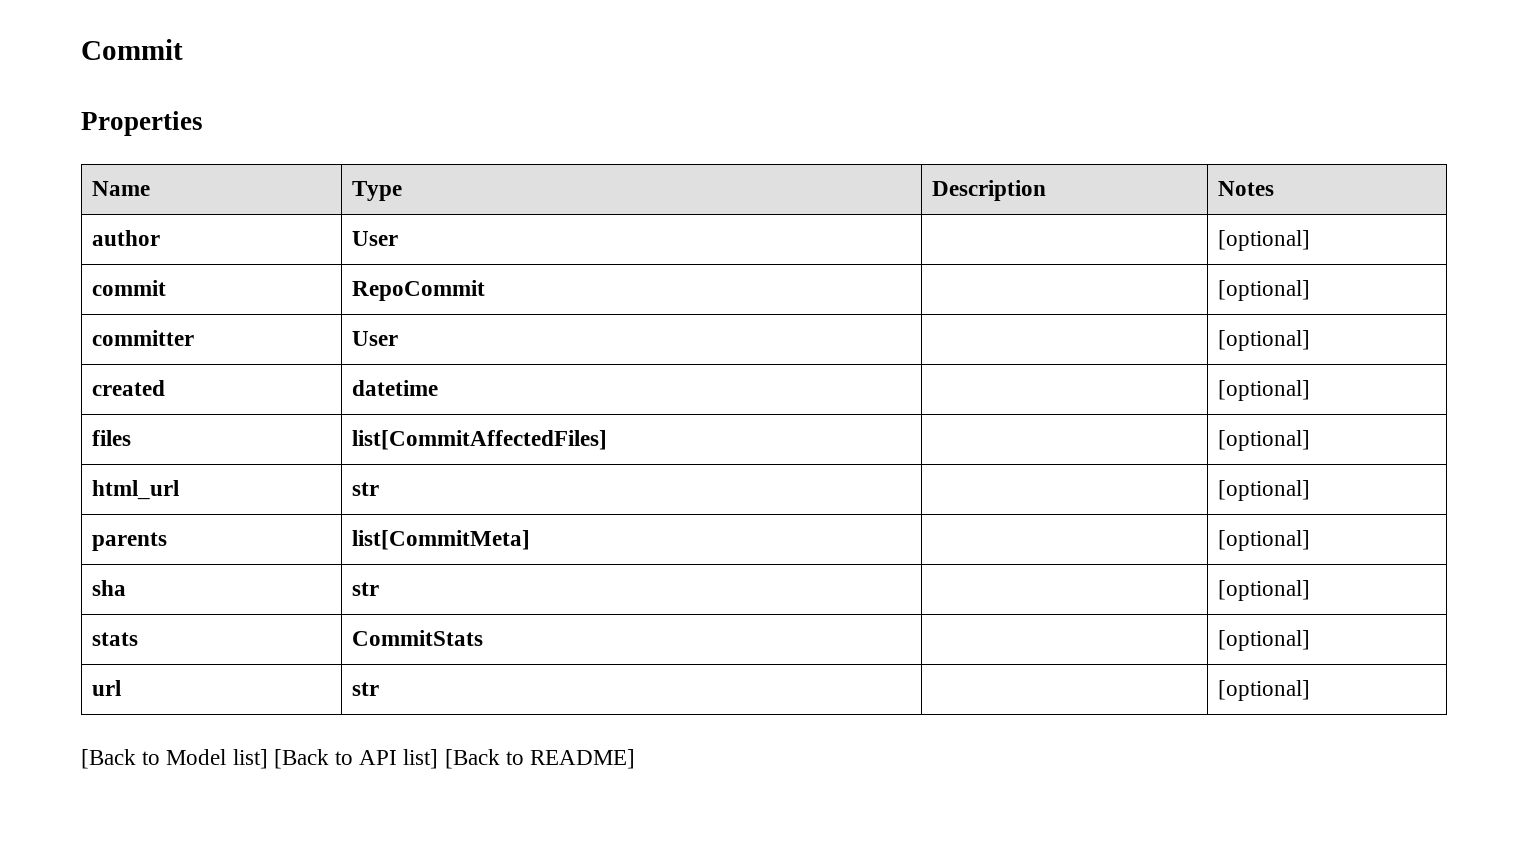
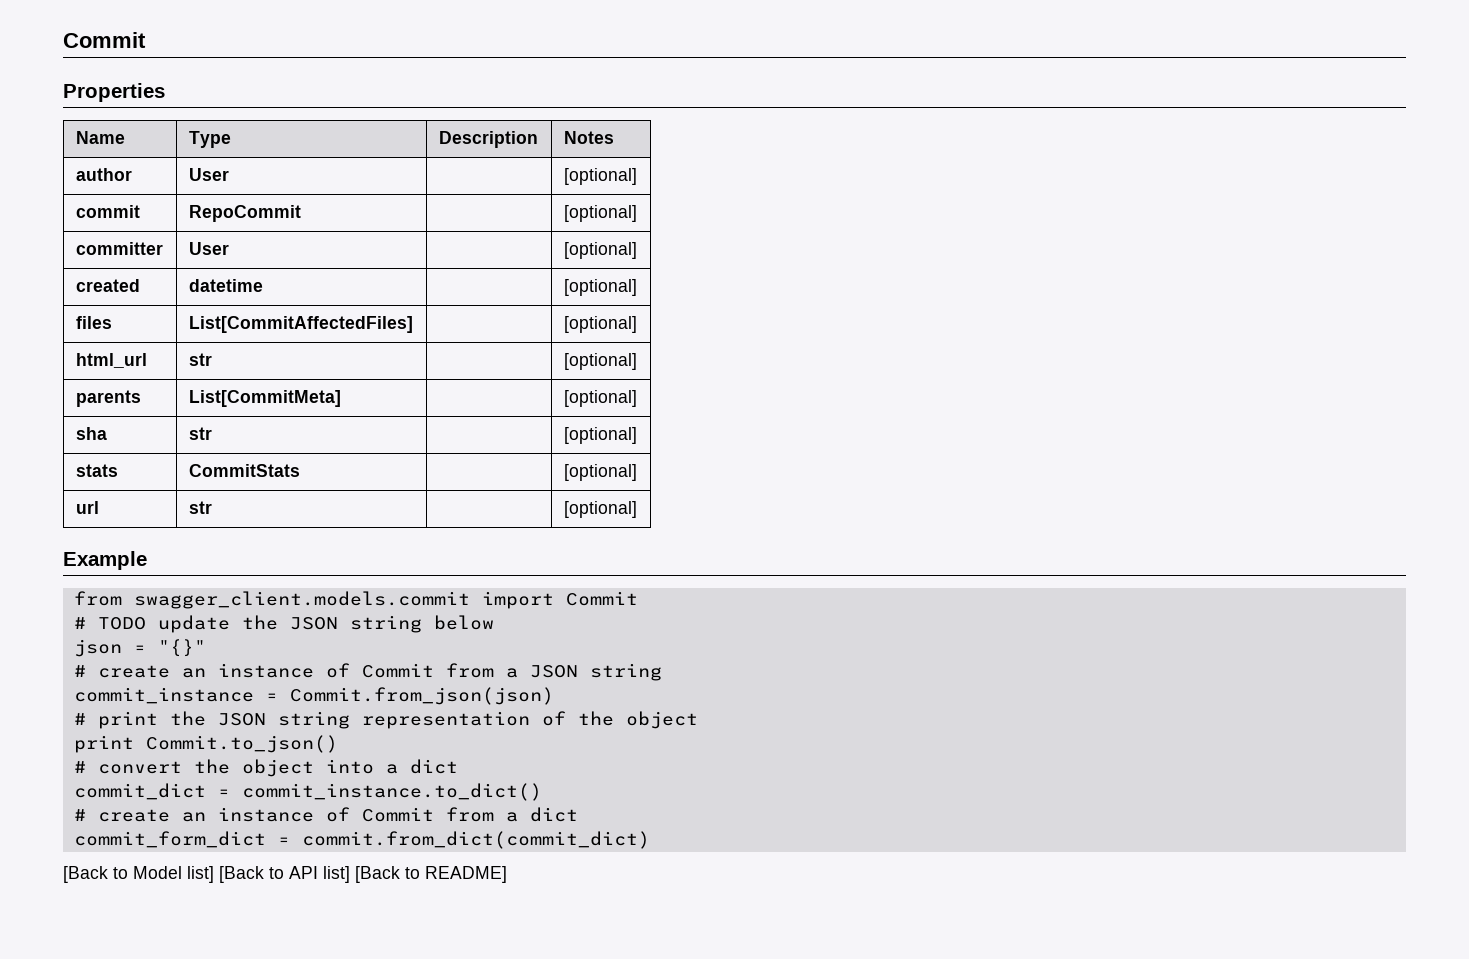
[351,430,607,450] list[CommitAffectedFiles] -> [188,316,413,333] List[CommitAffectedFiles]
[351,530,530,550] list[CommitMeta] -> [188,390,341,407] List[CommitMeta]
(1310, 690) none -> [63,551,147,570] [73,591,638,609] [73,615,494,633] [73,639,206,657] [73,663,662,681] [73,687,554,705] [73,711,698,729] [73,735,338,753] [73,759,458,777] [73,783,542,801] [73,807,578,822] [73,831,650,849] // Example // from swagger_client.models.commit import Commit // # TODO update the JSON string below // json = "{}" // # create an instance of Commit from a JSON string // commit_instance = Commit.from_json(json) // # print the JSON string representation of the object // print Commit.to_json() // # convert the object into a dict // commit_dict = commit_instance.to_dict() // # create an instance of Commit from a dict // commit_form_dict = commit.from_dict(commit_dict)

